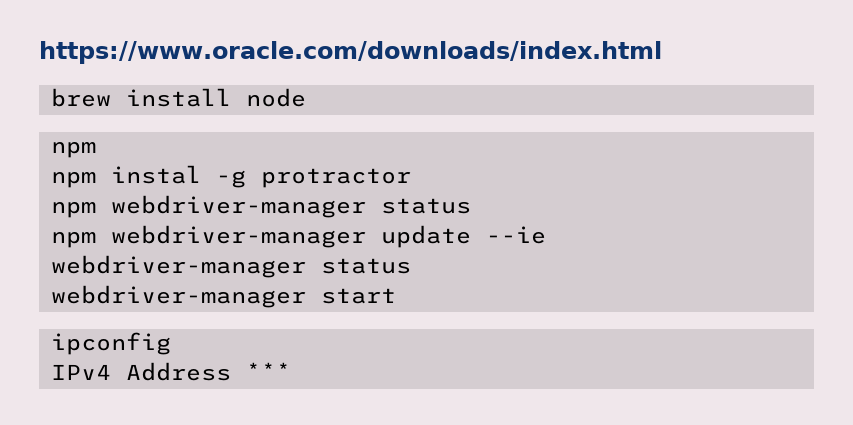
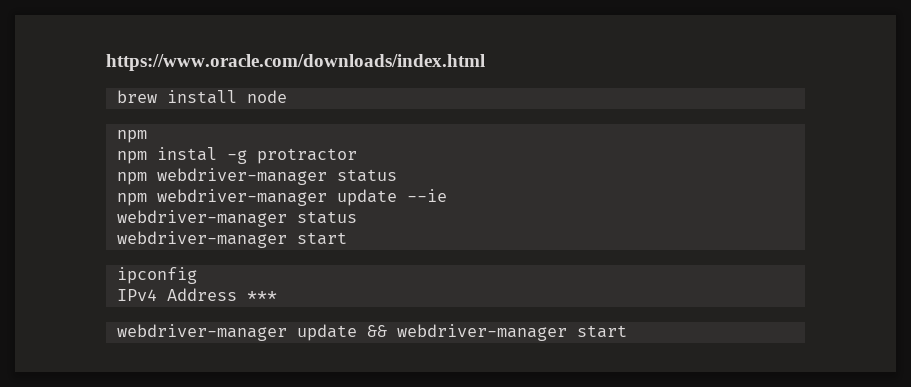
(292, 371) none -> [116,324,627,341] // webdriver-manager update && webdriver-manager start

